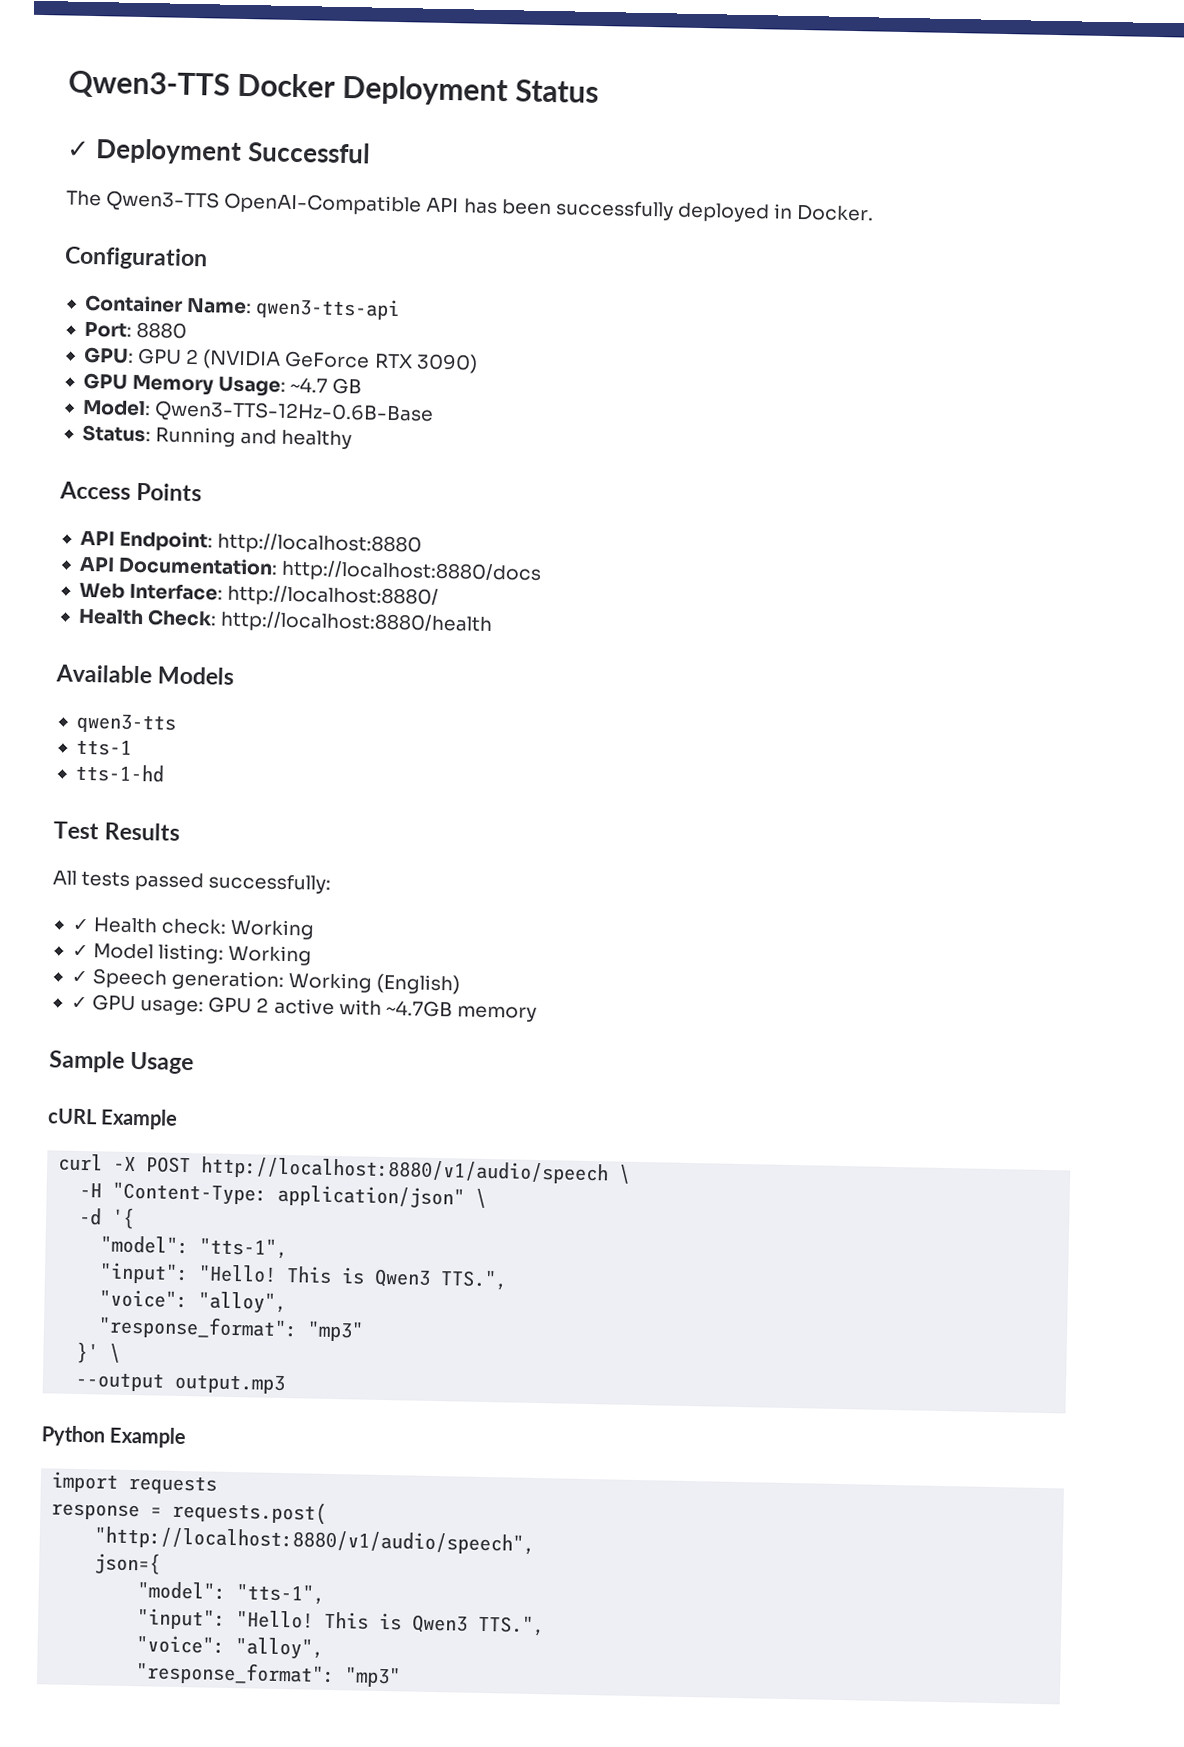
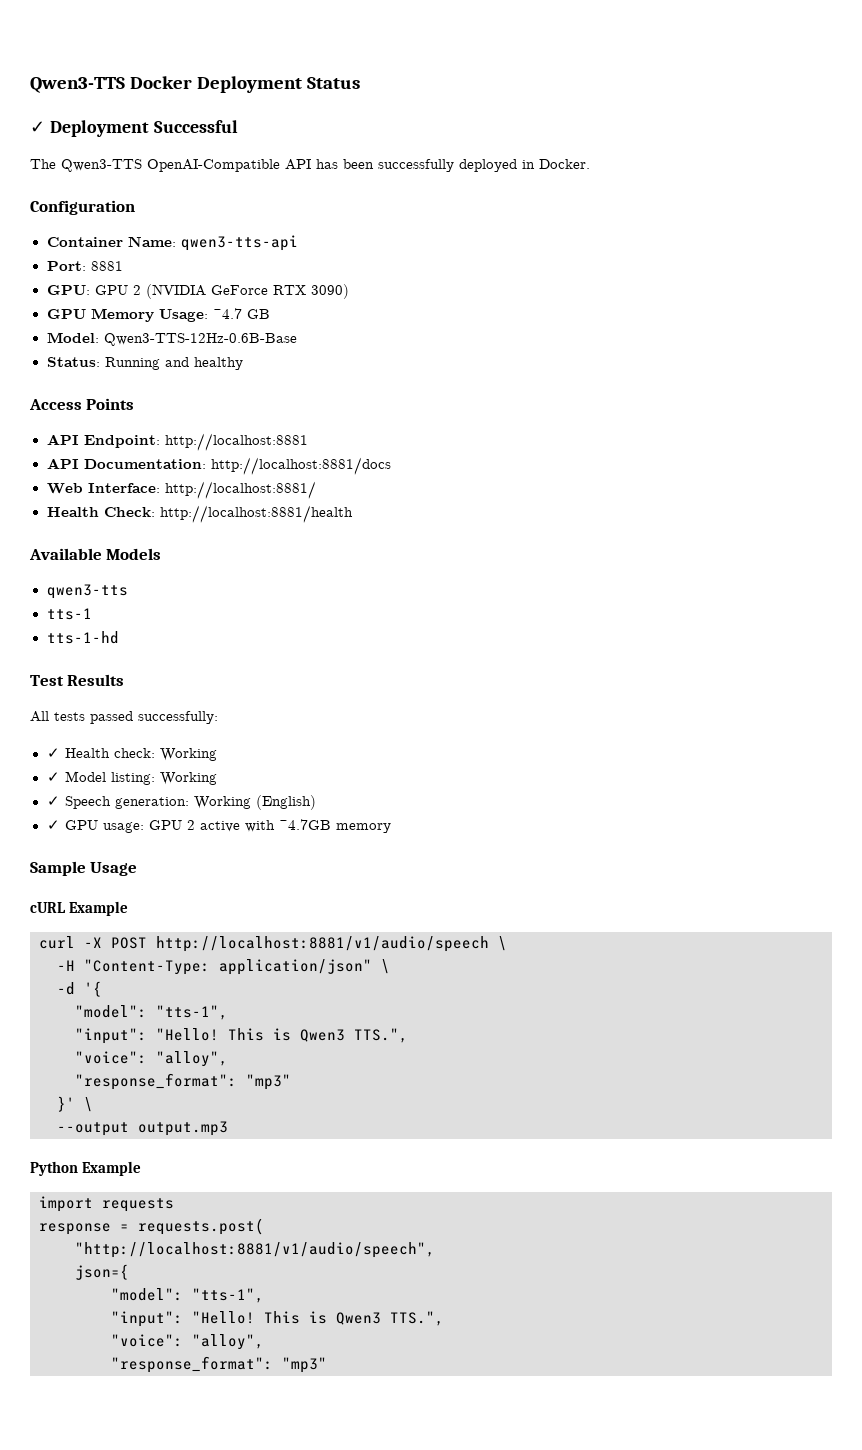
[136,321,188,339] 8880 -> [90,261,123,271] 8881
[217,532,423,556] http://localhost:8880 -> [164,433,308,451] http://localhost:8881
[281,559,543,584] http://localhost:8880/docs -> [210,457,391,475] http://localhost:8881/docs
[227,584,440,608] http://localhost:8880/ -> [164,481,316,499] http://localhost:8881/
[220,610,494,635] http://localhost:8880/health -> [159,505,353,523] http://localhost:8881/health
[200,1156,610,1185] http://localhost:8880/v1/audio/speech -> [156,936,489,952] http://localhost:8881/v1/audio/speech
[94,1526,536,1556] "http://localhost:8880/v1/audio/speech", -> [75,1242,435,1258] "http://localhost:8881/v1/audio/speech",

